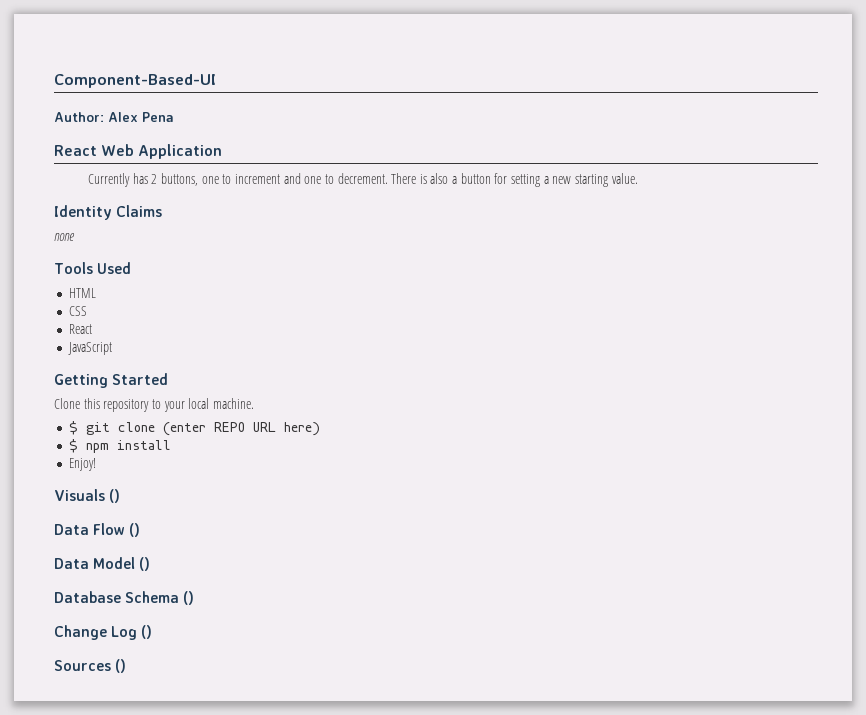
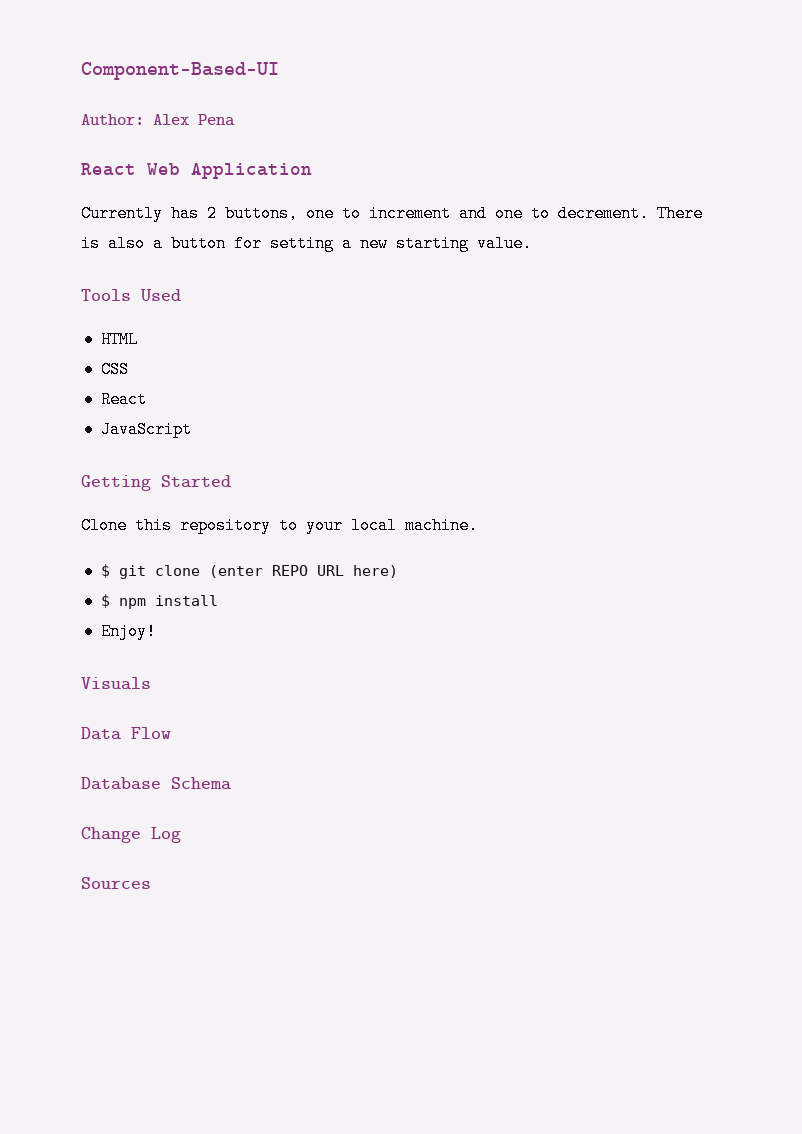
[54,205,163,220] [54,233,75,241] // Identity Claims // none -> (532, 243) none
[109,489,121,503] () -> (151, 683) none
[129,523,141,537] [54,557,151,571] () // Data Model () -> (171, 733) none
[183,591,195,605] () -> (231, 783) none
[141,625,153,639] () -> (181, 835) none
[115,659,127,673] () -> (151, 883) none

